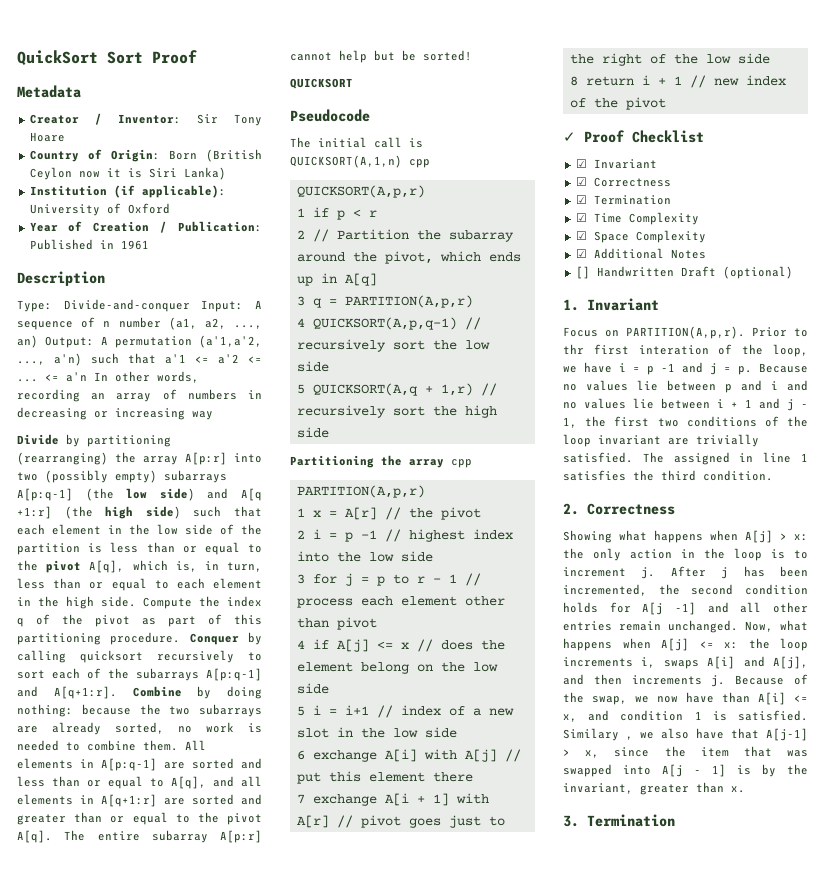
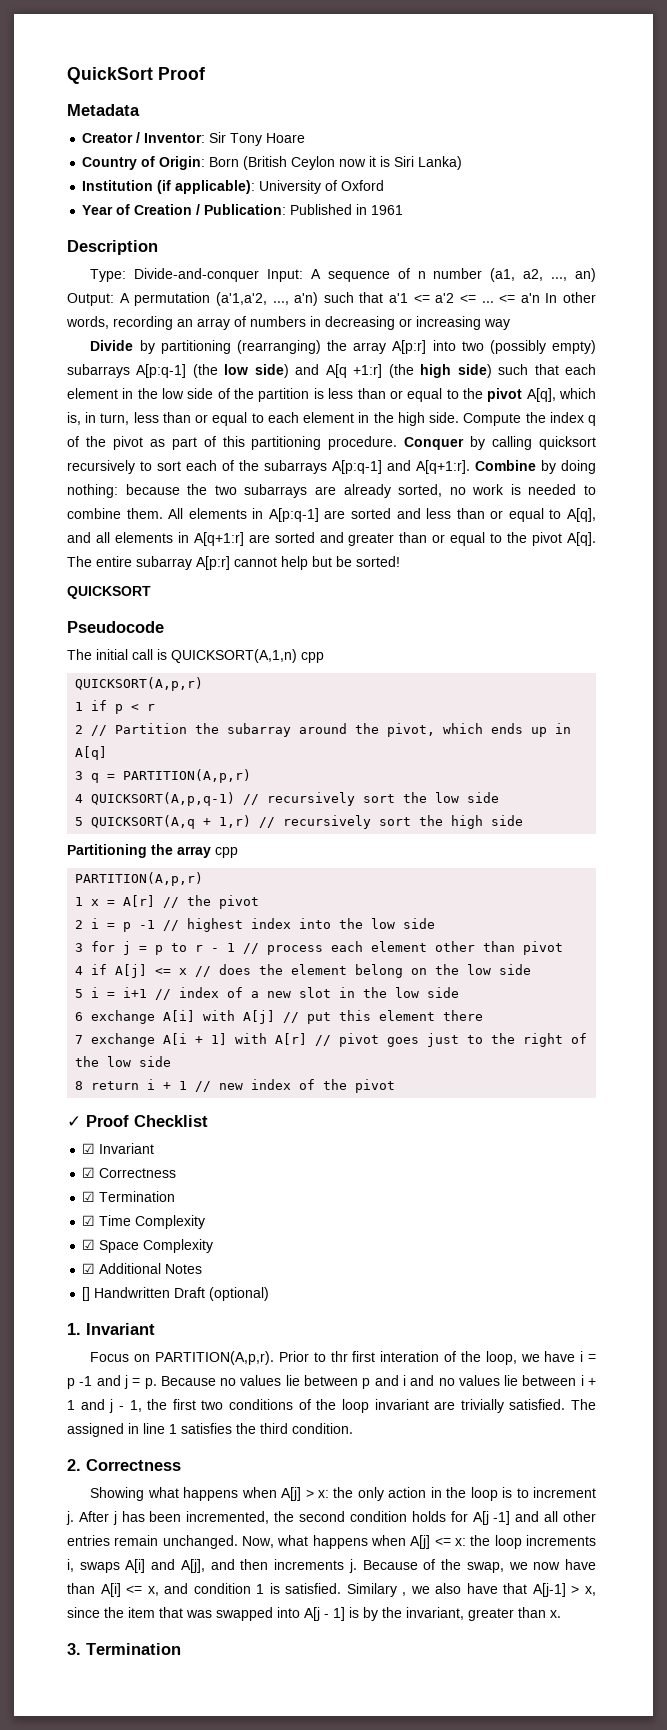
[107,51,143,64] Sort -> (153, 75) none

